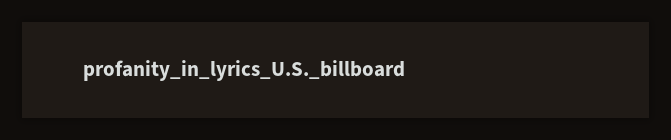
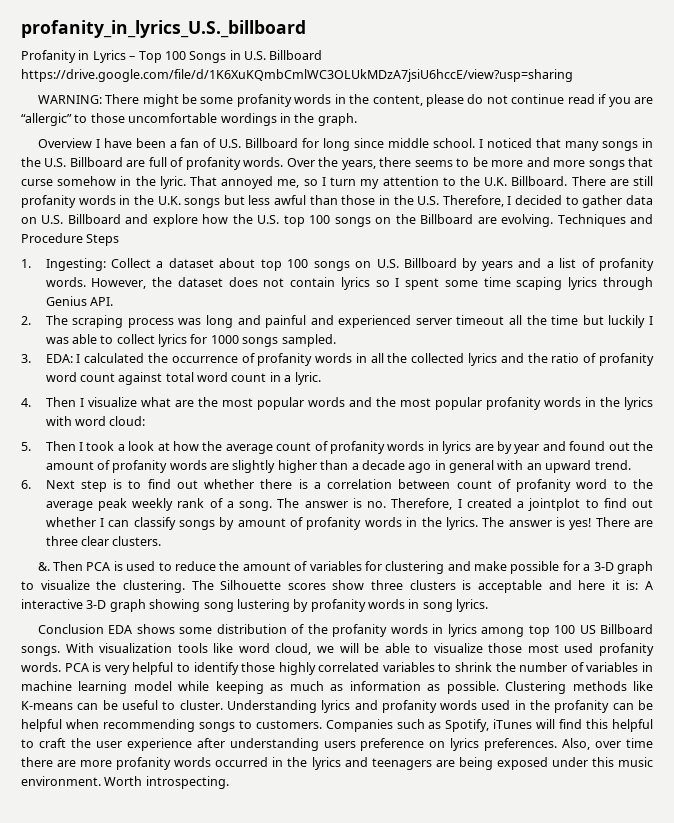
(405, 70) none -> [21,50,323,63] [21,69,573,82] [37,94,653,107] [21,113,357,126] [37,138,654,151] [21,157,654,170] [21,176,654,189] [21,195,654,208] [21,214,654,227] [21,233,120,246] [21,258,654,271] [45,277,653,290] [45,296,113,306] [21,315,653,328] [45,334,336,347] [21,353,654,366] [45,372,321,385] [21,397,653,410] [45,416,146,426] [21,441,653,454] [45,460,631,473] [21,479,653,492] [45,498,653,511] [45,517,653,530] [45,536,162,546] [37,561,654,574] [21,580,653,593] [21,599,489,612] [37,624,653,637] [21,643,654,656] [21,662,653,675] [21,681,653,694] [21,700,653,713] [21,719,654,732] [21,738,654,751] [21,757,653,770] [21,776,229,789] // Profanity in Lyrics – Top 100 Songs in U.S. Billboard https://drive.google.com/file/d/1K6XuKQmbCmlWC3OLUkMDzA7jsiU6hccE/view?usp=sharing // WARNING: There might be some profanity words in the content, please do not continue read if you are “allergic” to those uncomfortable wordings in the graph. // Overview I have been a fan of U.S. Billboard for long since middle school. I noticed that many songs in the U.S. Billboard are full of profanity words. Over the years, there seems to be more and more songs that curse somehow in the lyric. That annoyed me, so I turn my attention to the U.K. Billboard. There are still profanity words in the U.K. songs but less awful than those in the U.S. Therefore, I decided to gather data on U.S. Billboard and explore how the U.S. top 100 songs on the Billboard are evolving. Techniques and Procedure Steps // 1. Ingesting: Collect a dataset about top 100 songs on U.S. Billboard by years and a list of profanity words. However, the dataset does not contain lyrics so I spent some time scaping lyrics through Genius API. // 2. The scraping process was long and painful and experienced server timeout all the time but luckily I was able to collect lyrics for 1000 songs sampled. // 3. EDA: I calculated the occurrence of profanity words in all the collected lyrics and the ratio of profanity word count against total word count in a lyric. // 4. Then I visualize what are the most popular words and the most popular profanity words in the lyrics with word cloud: // 5. Then I took a look at how the average count of profanity words in lyrics are by year and found out the amount of profanity words are slightly higher than a decade ago in general with an upward trend. // 6. Next step is to find out whether there is a correlation between count of profanity word to the average peak weekly rank of a song. The answer is no. Therefore, I created a jointplot to find out whether I can classify songs by amount of profanity words in the lyrics. The answer is yes! There are three clear clusters. // &. Then PCA is used to reduce the amount of variables for clustering and make possible for a 3-D graph to visualize the clustering. The Silhouette scores show three clusters is acceptable and here it is: A interactive 3-D graph showing song lustering by profanity words in song lyrics. // Conclusion EDA shows some distribution of the profanity words in lyrics among top 100 US Billboard songs. With visualization tools like word cloud, we will be able to visualize those most used profanity words. PCA is very helpful to identify those highly correlated variables to shrink the number of variables in machine learning model while keeping as much as information as possible. Clustering methods like K-means can be useful to cluster. Understanding lyrics and profanity words used in the profanity can be helpful when recommending songs to customers. Companies such as Spotify, iTunes will find this helpful to craft the user experience after understanding users preference on lyrics preferences. Also, over time there are more profanity words occurred in the lyrics and teenagers are being exposed under this music environment. Worth introspecting.

